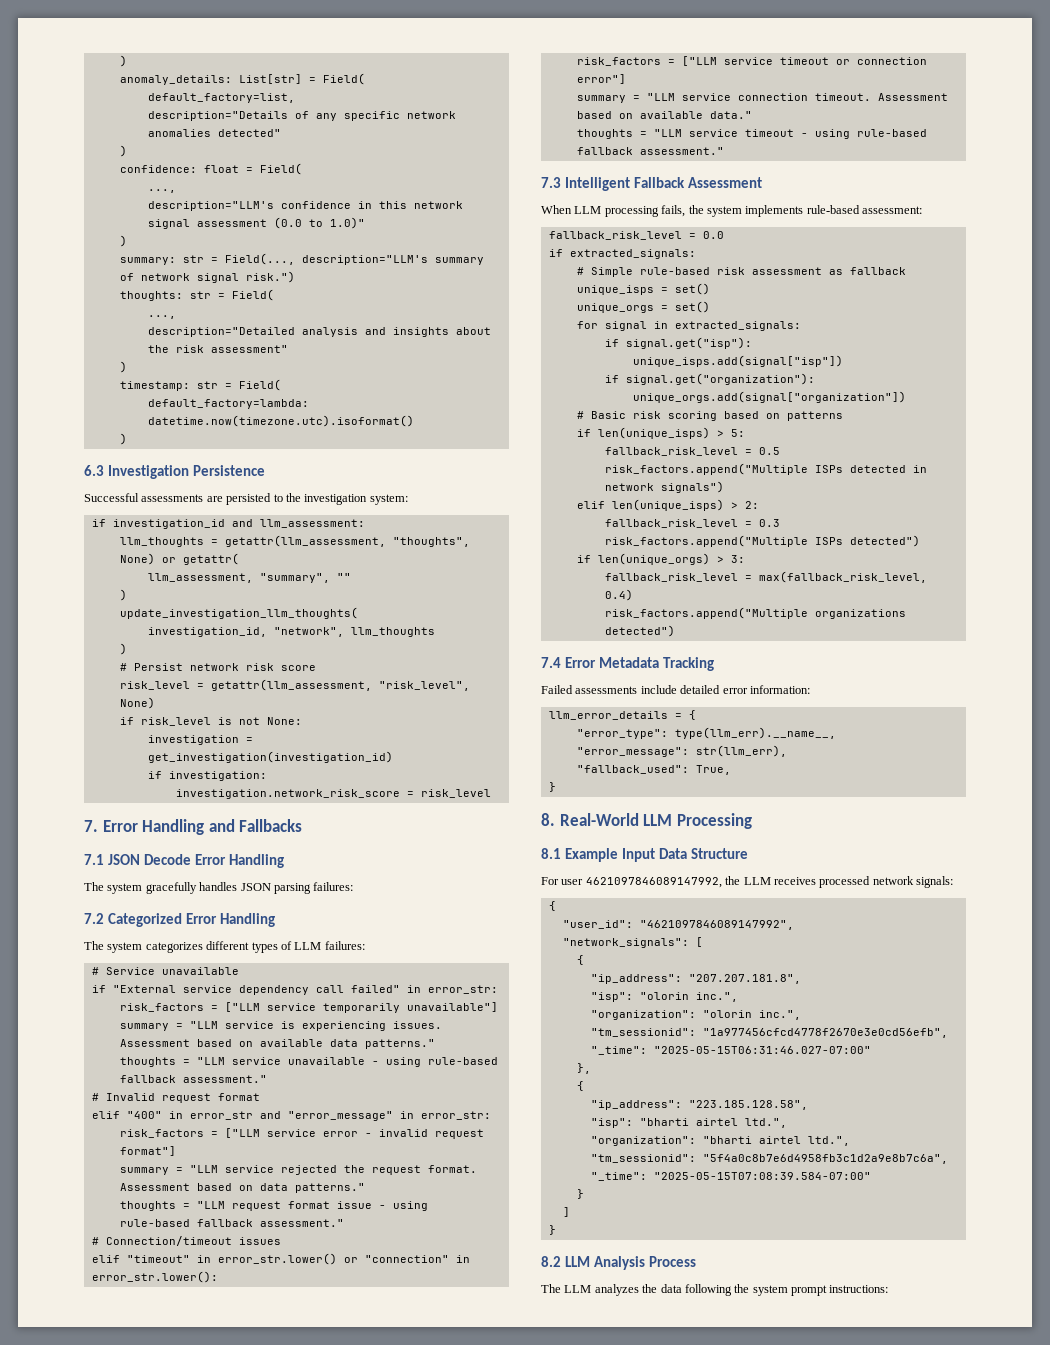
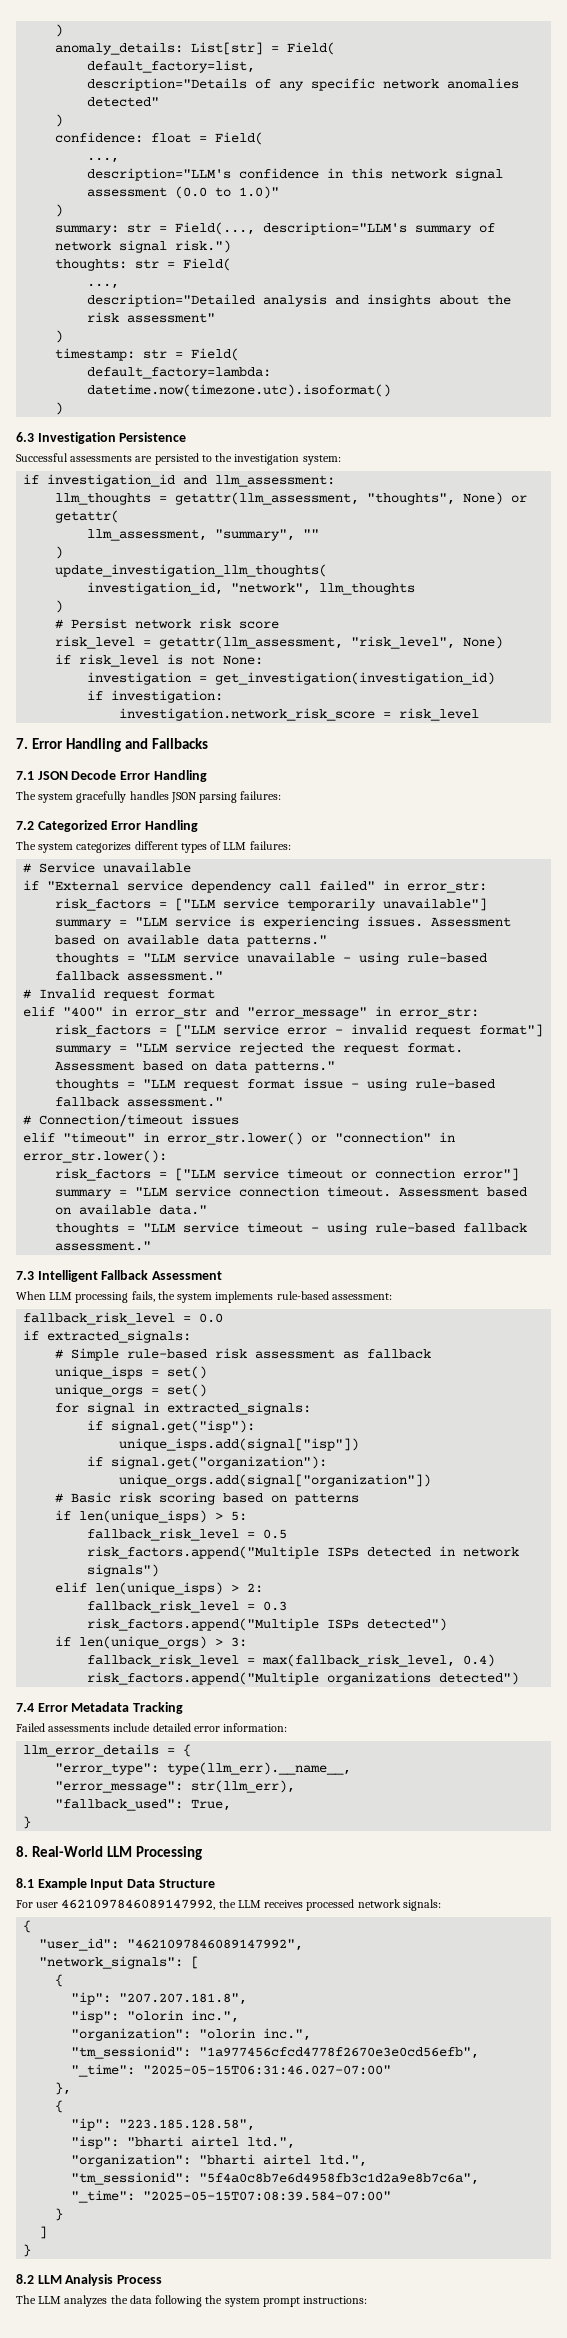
[590,974,682,984] "ip_address": -> [71,1992,112,2005] "ip":
[590,1100,682,1110] "ip_address": -> [71,2118,112,2131] "ip":

